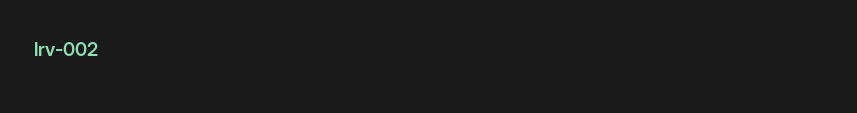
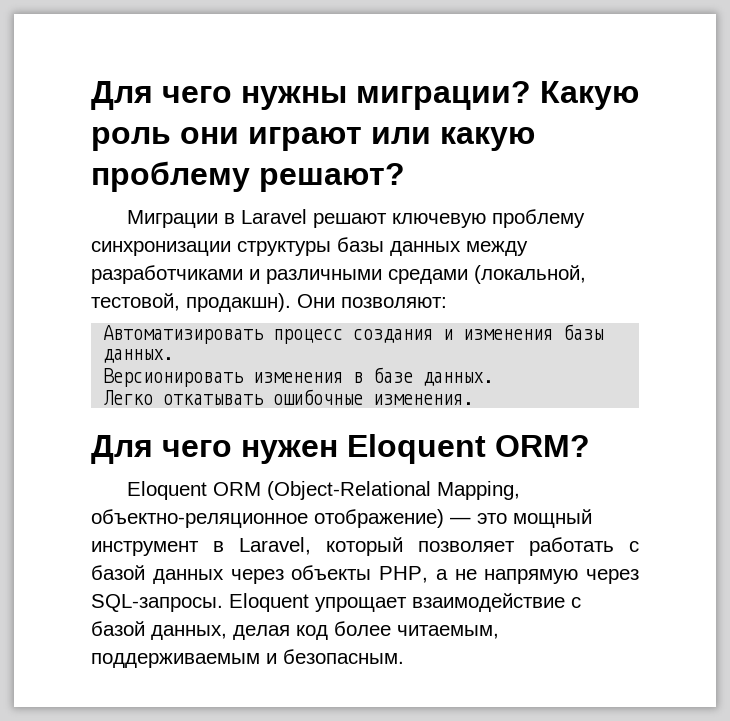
[34,42,98,56] lrv-002 -> [91,81,639,110] [91,127,535,151] [91,161,405,192] [126,209,585,228] [91,237,528,256] [91,265,586,284] [91,293,447,312] [103,324,605,344] [103,349,174,363] [103,367,494,387] [103,389,474,405] [91,434,590,464] [126,481,520,500] [91,509,592,528] [91,537,639,556] [91,565,639,584] [91,593,581,612] [91,621,499,640] [91,649,404,668] Для чего нужны миграции? Какую роль они играют или какую проблему решают? // Миграции в Laravel решают ключевую проблему синхронизации структуры базы данных между разработчиками и различными средами (локальной, тестовой, продакшн). Они позволяют: // Автоматизировать процесс создания и изменения базы данных. // Версионировать изменения в базе данных. // Легко откатывать ошибочные изменения. // Для чего нужен Eloquent ORM? // Eloquent ORM (Object-Relational Mapping, объектно-реляционное отображение) — это мощный инструмент в Laravel, который позволяет работать с базой данных через объекты PHP, а не напрямую через SQL-запросы. Eloquent упрощает взаимодействие с базой данных, делая код более читаемым, поддерживаемым и безопасным.

